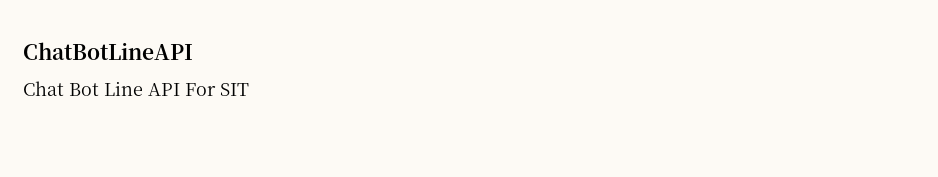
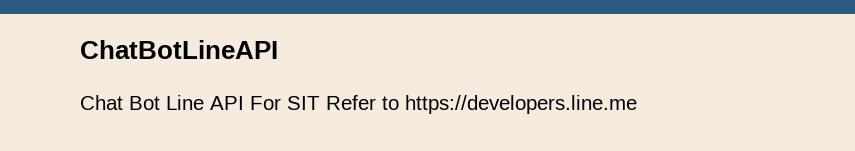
(249, 89) none -> [326,95,637,114] Refer to https://developers.line.me

